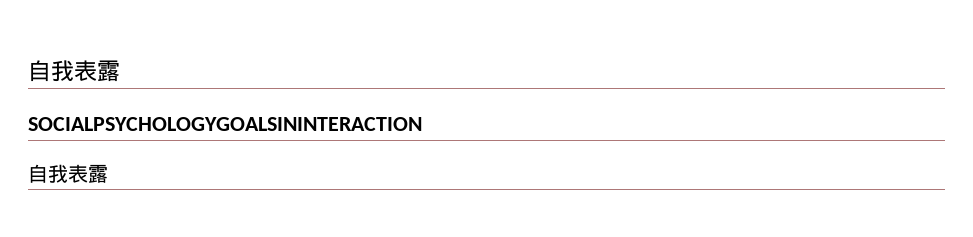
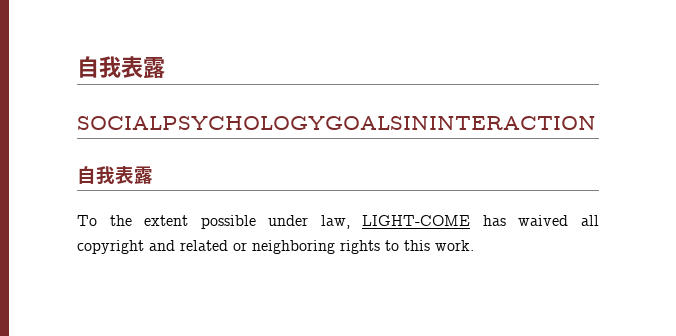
(108, 173) none -> [77,215,599,229] [77,240,474,254] // To the extent possible under law, LIGHT-COME has waived all copyright and related or neighboring rights to this work.

